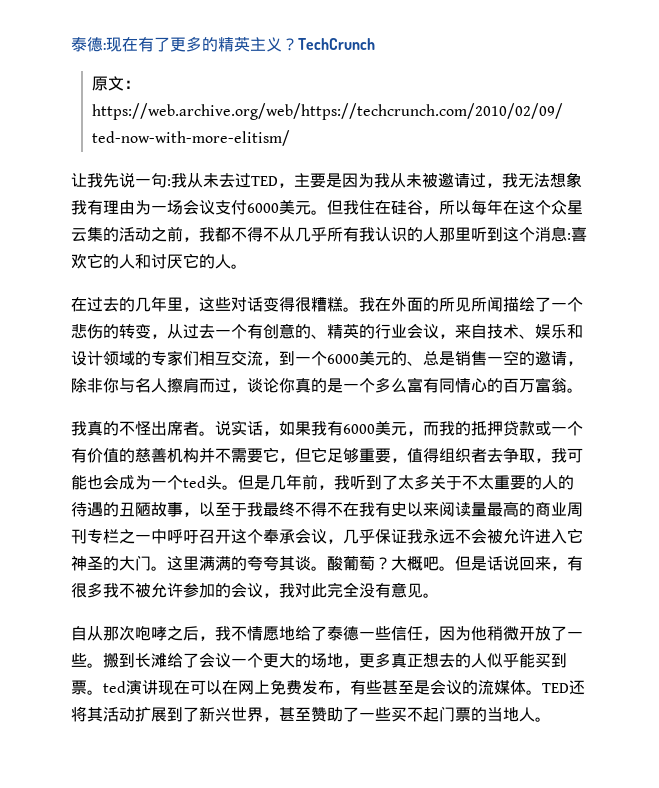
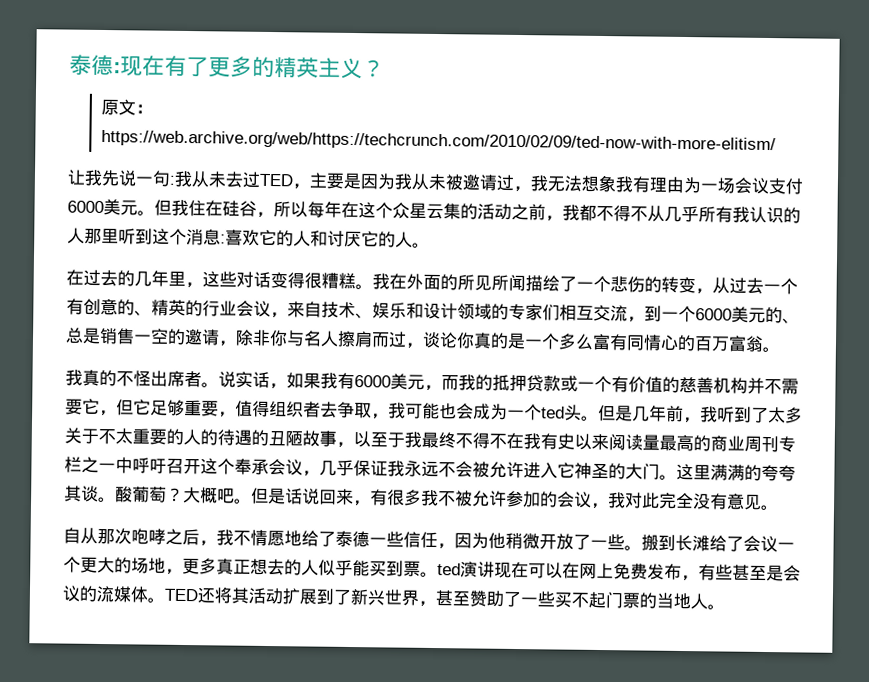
[298,38,375,50] TechCrunch -> (385, 69) none

